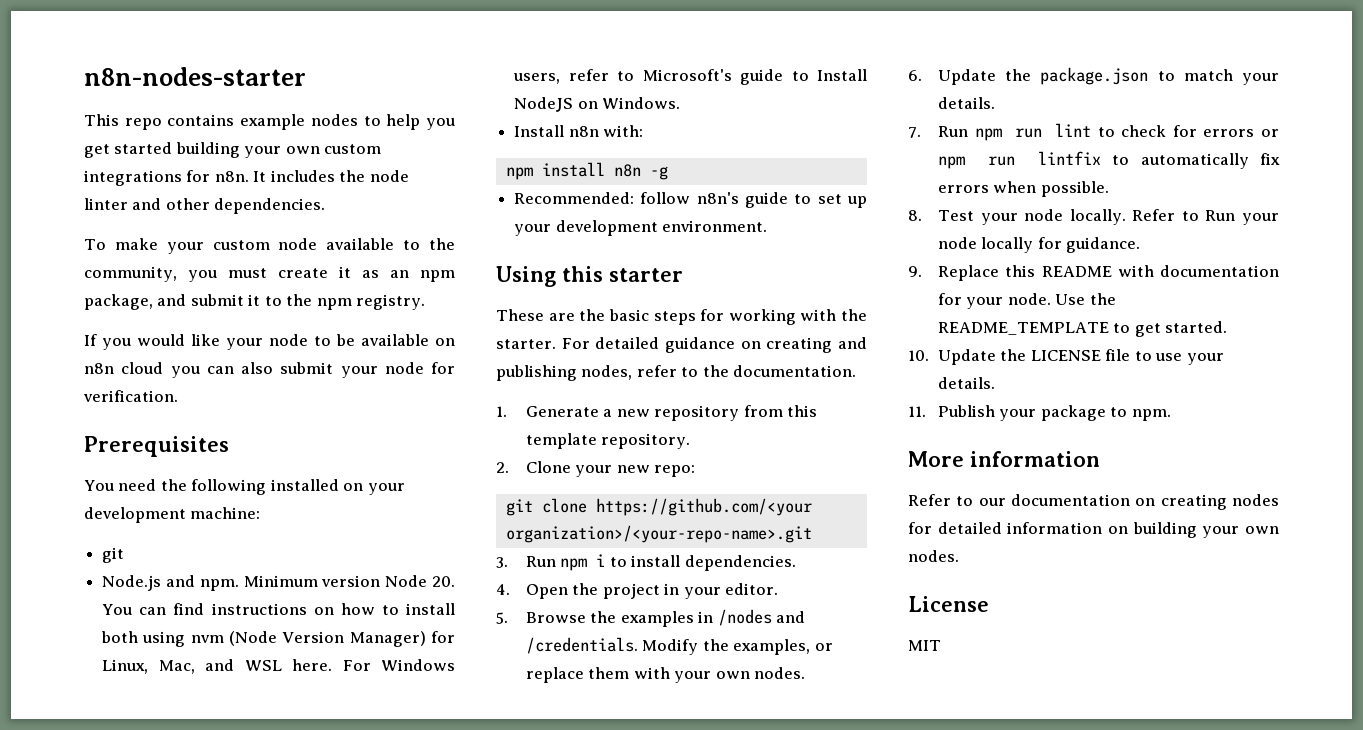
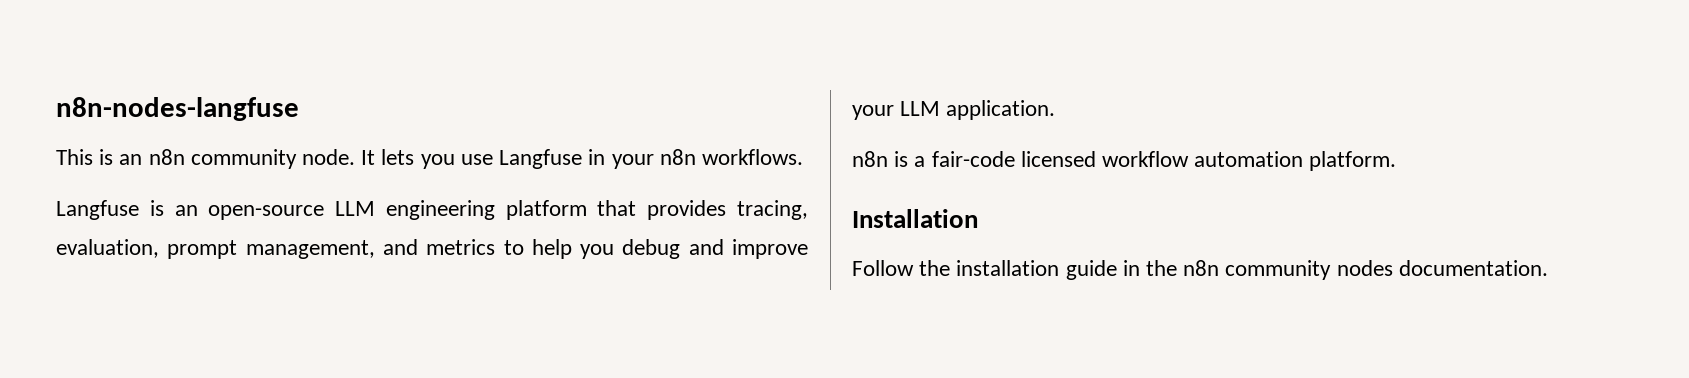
[84,67,306,86] n8n-nodes-starter -> [56,97,299,121] n8n-nodes-langfuse
[124,114,456,130] [84,142,382,158] [84,170,409,186] [84,198,326,214] [84,238,455,254] [84,266,455,282] [84,294,426,310] [84,334,455,350] [84,362,455,378] [83,390,178,402] [84,436,229,457] [84,479,405,495] [84,507,261,523] [102,547,125,563] [102,575,455,591] [102,603,456,615] [101,631,455,647] [102,659,455,674] [513,69,867,85] [514,97,681,112] [514,125,644,137] [505,162,668,180] [514,192,867,208] [514,220,768,236] [496,266,683,287] [496,309,867,325] [496,337,867,353] [496,365,857,381] [496,405,818,421] [526,433,691,449] [496,461,696,477] [505,498,812,516] [505,525,812,543] [496,554,796,571] [496,583,779,599] [496,609,806,627] [526,637,833,655] [526,667,806,683] [908,67,1279,85] [938,97,996,109] [908,123,1279,141] [938,151,1280,169] [938,181,1109,197] [908,209,1279,225] [938,237,1141,253] [908,265,1279,281] [938,293,1116,309] [938,321,1228,337] [908,349,1224,365] [938,377,996,389] [908,405,1171,421] [908,451,1100,467] [908,494,1279,510] [908,522,1279,538] [908,550,959,562] [908,596,989,612] [908,640,941,651] repo contains example nodes to help you get started building your own custom integrations for n8n. It includes the node linter and other dependencies. // To make your custom node available to the community, you must create it as an npm package, and submit it to the npm registry. // If you would like your node to be available on n8n cloud you can also submit your node for verification. // Prerequisites // You need the following installed on your development machine: // git // Node.js and npm. Minimum version Node 20. You can find instructions on how to install both using nvm (Node Version Manager) for Linux, Mac, and WSL here. For Windows users, refer to Microsoft's guide to Install NodeJS on Windows. // Install n8n with: // npm install n8n -g // Recommended: follow n8n's guide to set up your development environment. // Using this starter // These are the basic steps for working with the starter. For detailed guidance on creating and publishing nodes, refer to the documentation. // 1. Generate a new repository from this template repository. // 2. Clone your new repo: // git clone https://github.com/<your organization>/<your-repo-name>.git // 3. Run npm i to install dependencies. // 4. Open the project in your editor. // 5. Browse the examples in /nodes and /credentials. Modify the examples, or replace them with your own nodes. // 6. Update the package.json to match your details. // 7. Run npm run lint to check for errors or npm run lintfix to automatically fix errors when possible. // 8. Test your node locally. Refer to Run your node locally for guidance. // 9. Replace this README with documentation for your node. Use the README_TEMPLATE to get started. // 10. Update the LICENSE file to use your details. // 11. Publish your package to npm. // More information // Refer to our documentation on creating nodes for detailed information on building your own nodes. // License // MIT -> [99,149,803,169] [56,200,808,220] [56,239,808,259] [852,100,1056,120] [852,151,1397,171] [852,209,978,228] [852,260,1548,280] is an n8n community node. It lets you use Langfuse in your n8n workflows. // Langfuse is an open-source LLM engineering platform that provides tracing, evaluation, prompt management, and metrics to help you debug and improve your LLM application. // n8n is a fair-code licensed workflow automation platform. // Installation // Follow the installation guide in the n8n community nodes documentation.

